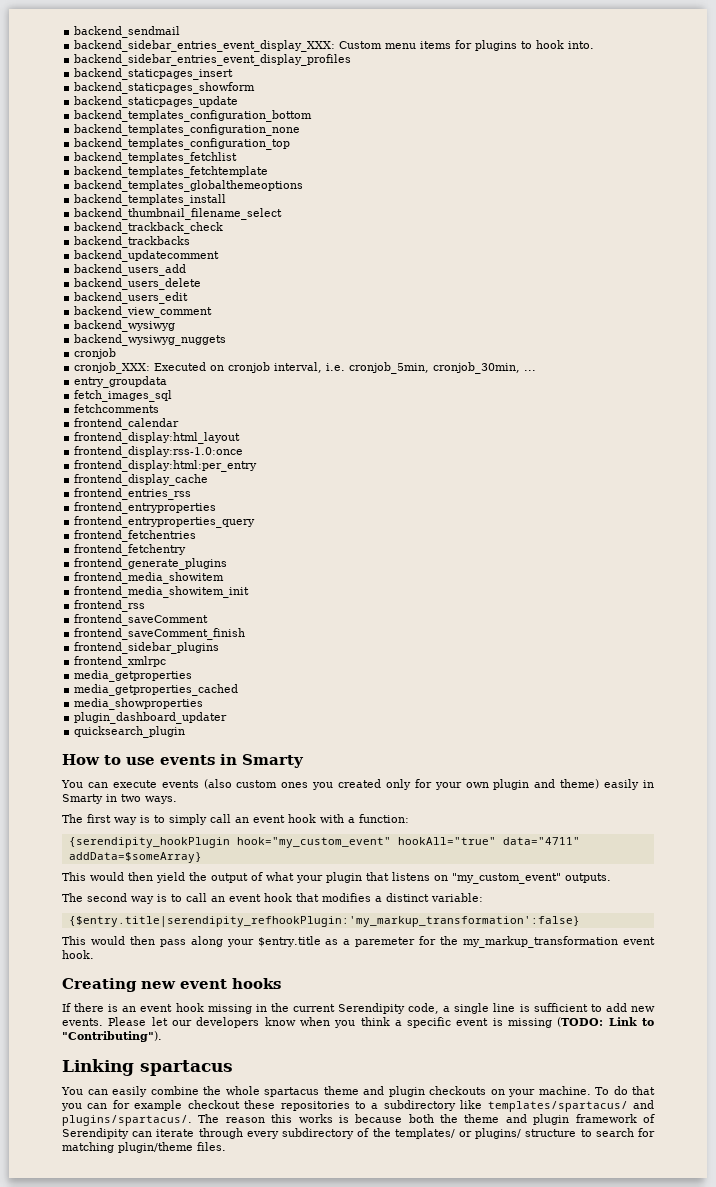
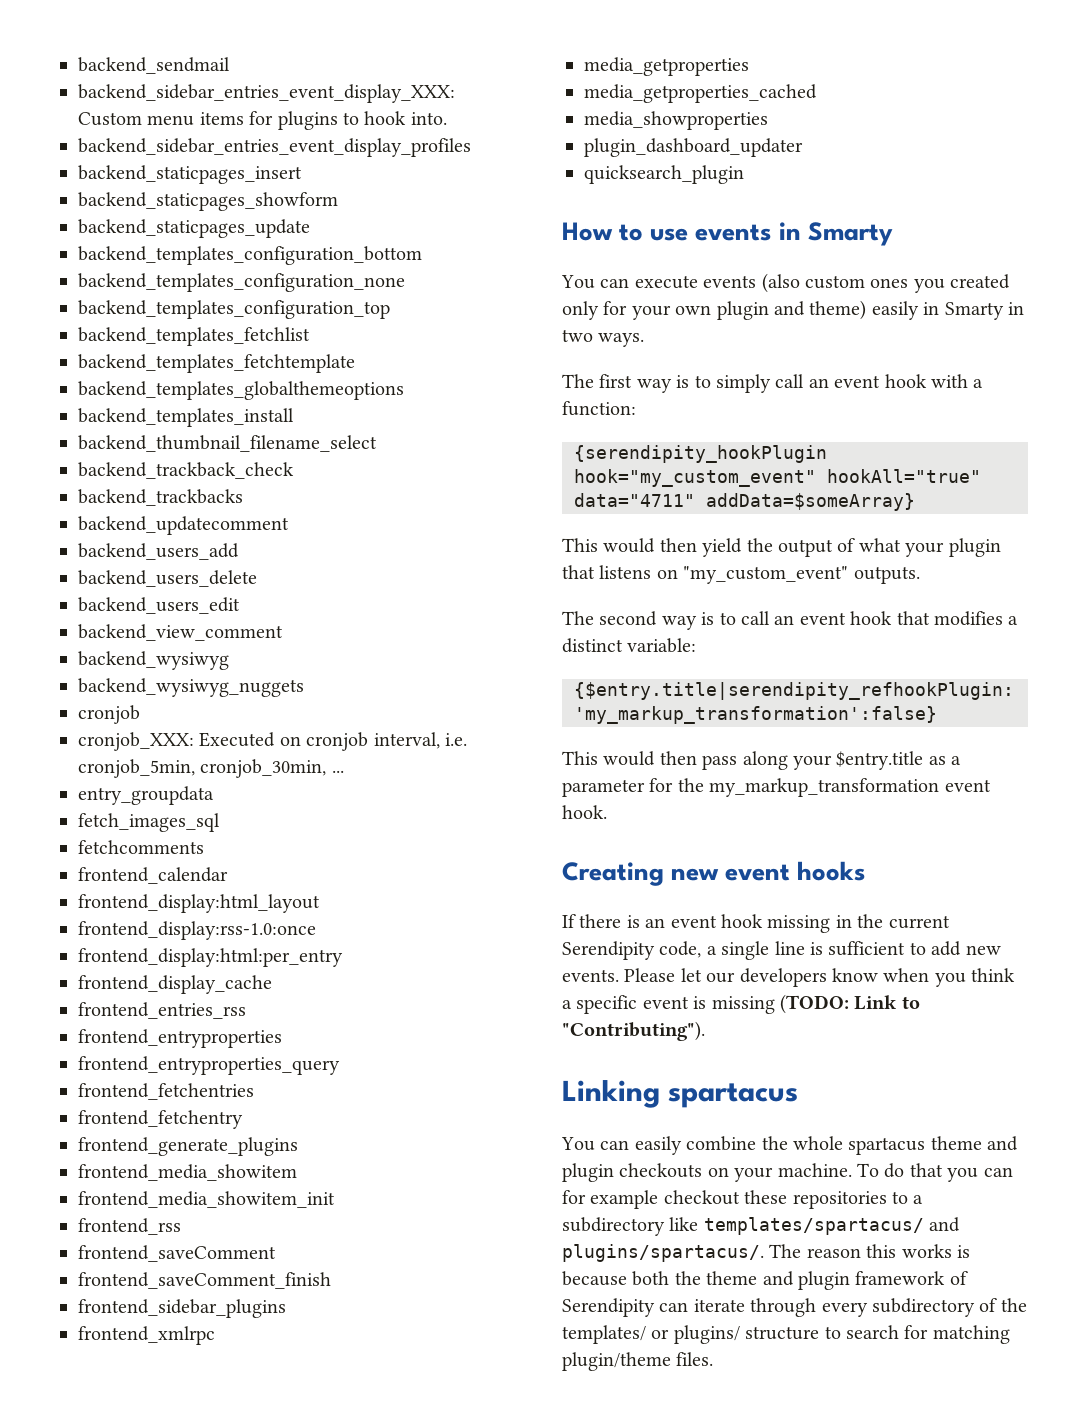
[355,937,416,947] paremeter -> [562,779,645,797] parameter

